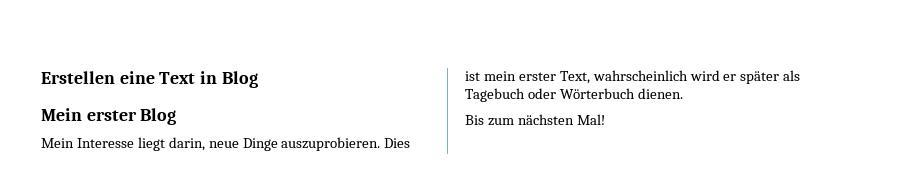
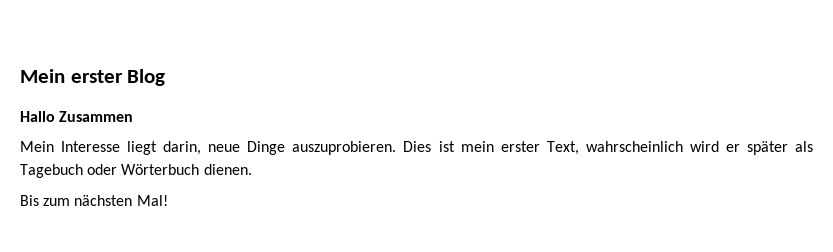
[41,71,258,88] Erstellen eine Text in Blog // -> (20, 76) none
(177, 116) none -> [20,111,134,122] // Hallo Zusammen

